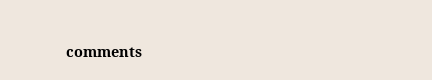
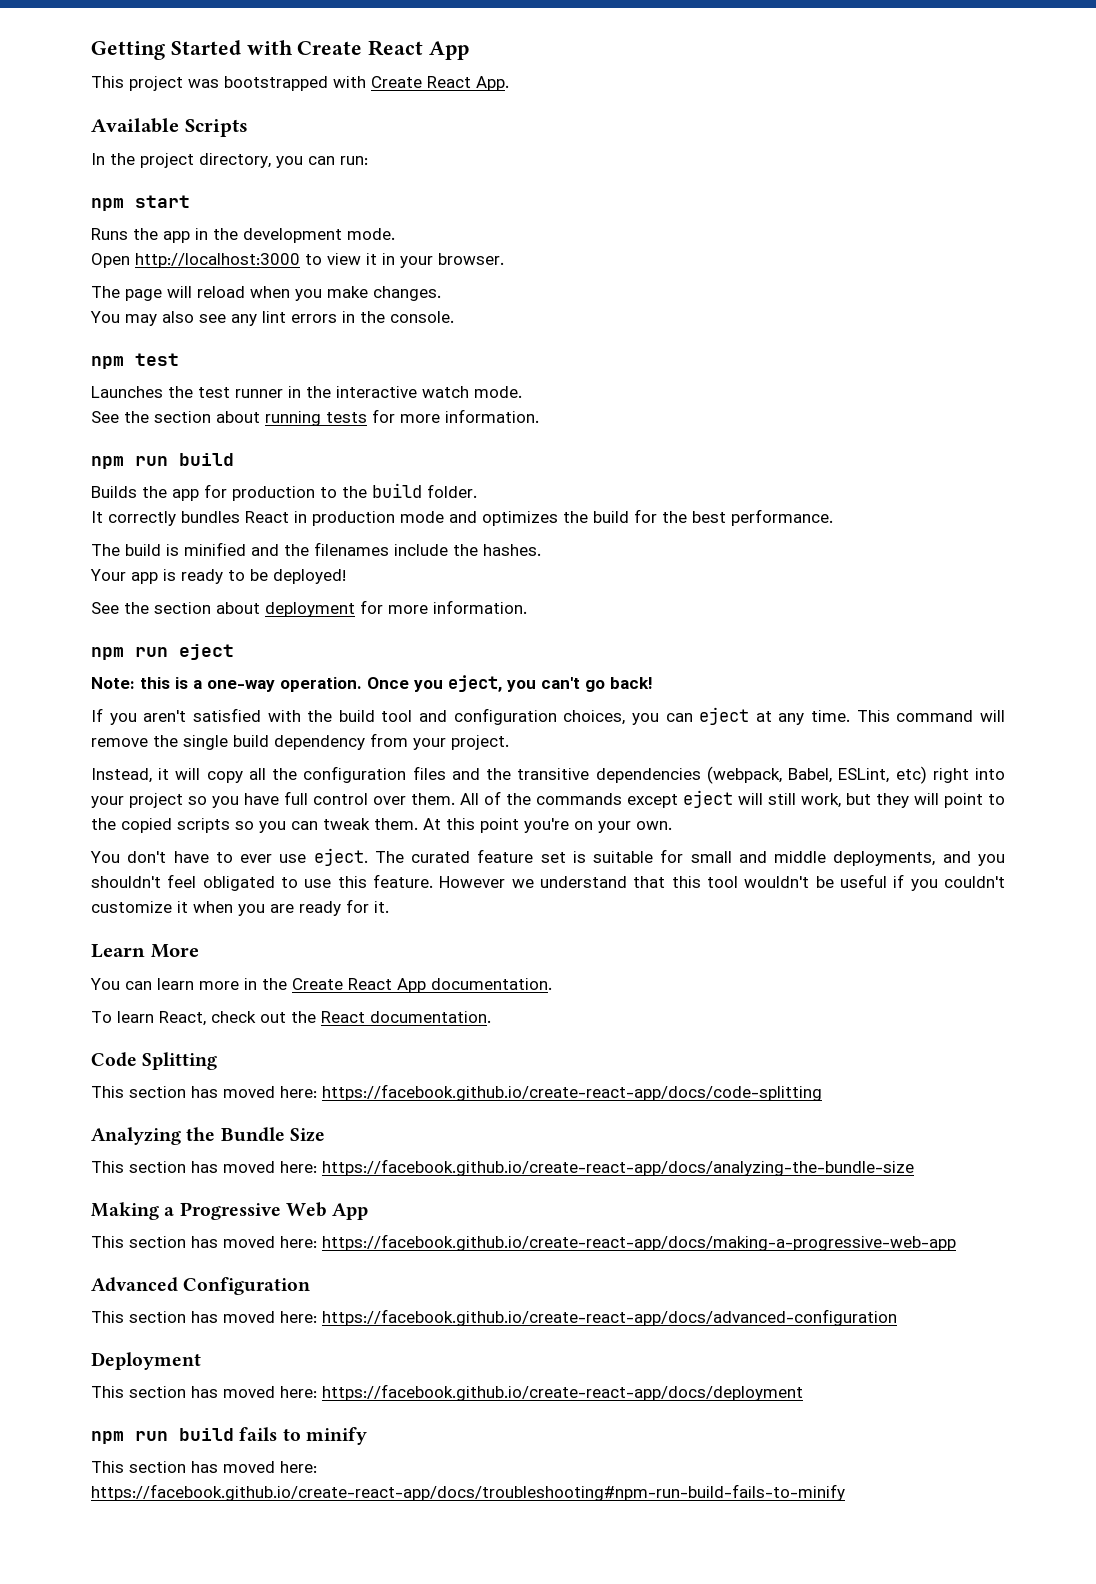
[66,47,142,57] comments -> [91,40,470,60] [91,76,509,91] [91,118,248,137] [91,153,368,168] [91,195,190,211] [91,228,395,243] [91,253,504,268] [91,286,441,301] [90,311,454,326] [91,353,179,369] [91,386,522,398] [91,409,539,426] [91,453,234,469] [91,483,477,501] [91,509,833,526] [91,542,541,556] [90,569,346,584] [91,600,527,617] [91,644,234,660] [91,675,652,692] [91,707,1006,725] [91,733,509,750] [91,766,1006,784] [91,790,1005,808] [91,818,672,833] [90,848,1006,866] [91,874,1006,891] [91,899,389,916] [91,944,199,958] [90,978,552,993] [91,1011,491,1026] [91,1052,218,1070] [91,1084,822,1101] [91,1127,325,1145] [91,1159,914,1176] [91,1202,369,1220] [91,1234,956,1251] [91,1277,311,1295] [91,1309,897,1326] [91,1352,201,1370] [91,1384,803,1401] [91,1427,367,1445] [91,1461,317,1473] [91,1484,845,1501] Getting Started with Create React App // This project was bootstrapped with Create React App. // Available Scripts // In the project directory, you can run: // npm start // Runs the app in the development mode. // Open http://localhost:3000 to view it in your browser. // The page will reload when you make changes. // You may also see any lint errors in the console. // npm test // Launches the test runner in the interactive watch mode. // See the section about running tests for more information. // npm run build // Builds the app for production to the build folder. // It correctly bundles React in production mode and optimizes the build for the best performance. // The build is minified and the filenames include the hashes. // Your app is ready to be deployed! // See the section about deployment for more information. // npm run eject // Note: this is a one-way operation. Once you eject, you can't go back! // If you aren't satisfied with the build tool and configuration choices, you can eject at any time. This command will remove the single build dependency from your project. // Instead, it will copy all the configuration files and the transitive dependencies (webpack, Babel, ESLint, etc) right into your project so you have full control over them. All of the commands except eject will still work, but they will point to the copied scripts so you can tweak them. At this point you're on your own. // You don't have to ever use eject. The curated feature set is suitable for small and middle deployments, and you shouldn't feel obligated to use this feature. However we understand that this tool wouldn't be useful if you couldn't customize it when you are ready for it. // Learn More // You can learn more in the Create React App documentation. // To learn React, check out the React documentation. // Code Splitting // This section has moved here: https://facebook.github.io/create-react-app/docs/code-splitting // Analyzing the Bundle Size // This section has moved here: https://facebook.github.io/create-react-app/docs/analyzing-the-bundle-size // Making a Progressive Web App // This section has moved here: https://facebook.github.io/create-react-app/docs/making-a-progressive-web-app // Advanced Configuration // This section has moved here: https://facebook.github.io/create-react-app/docs/advanced-configuration // Deployment // This section has moved here: https://facebook.github.io/create-react-app/docs/deployment // npm run build fails to minify // This section has moved here: https://facebook.github.io/create-react-app/docs/troubleshooting#npm-run-build-fails-to-minify

